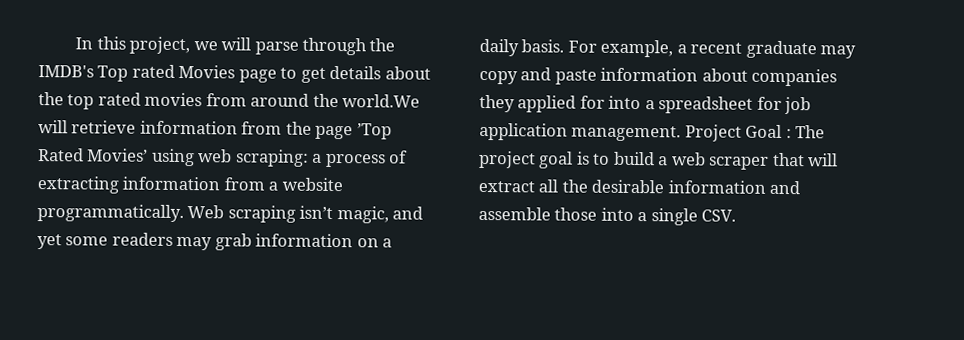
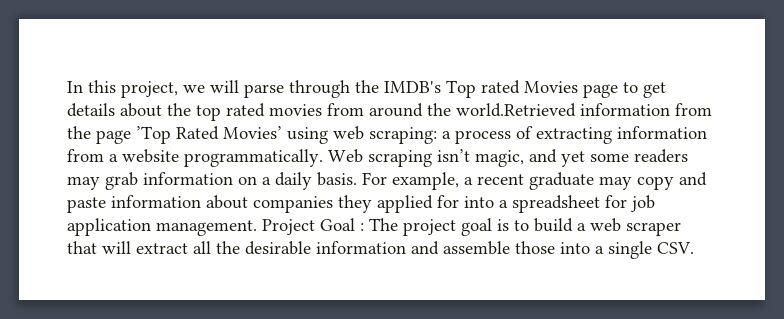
[342,94,421,108] [38,120,137,134] world.We will retrieve -> [456,103,576,117] world.Retrieved

